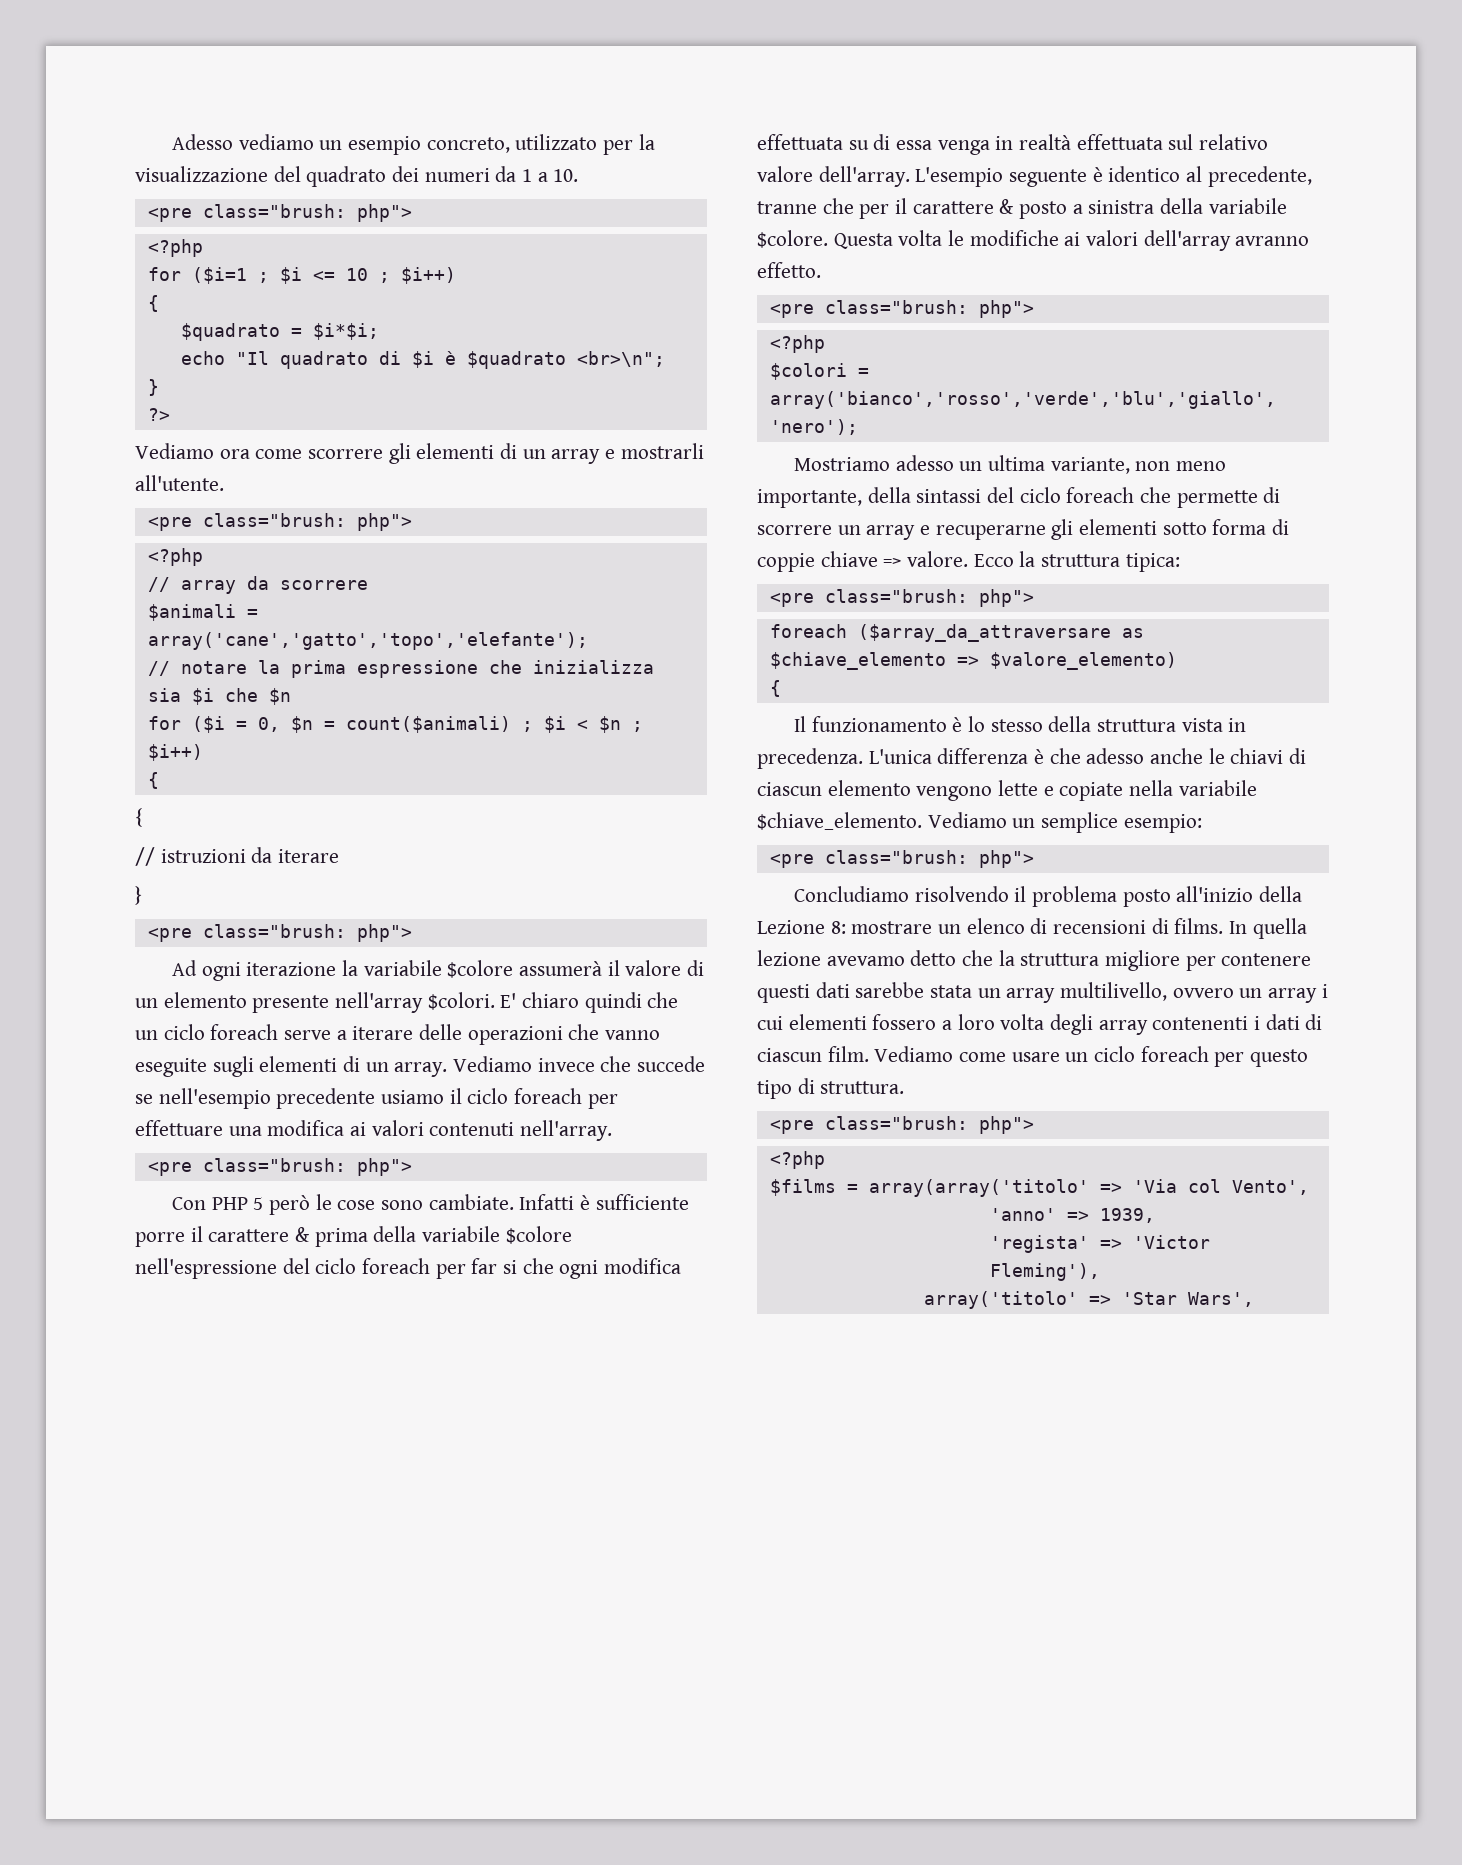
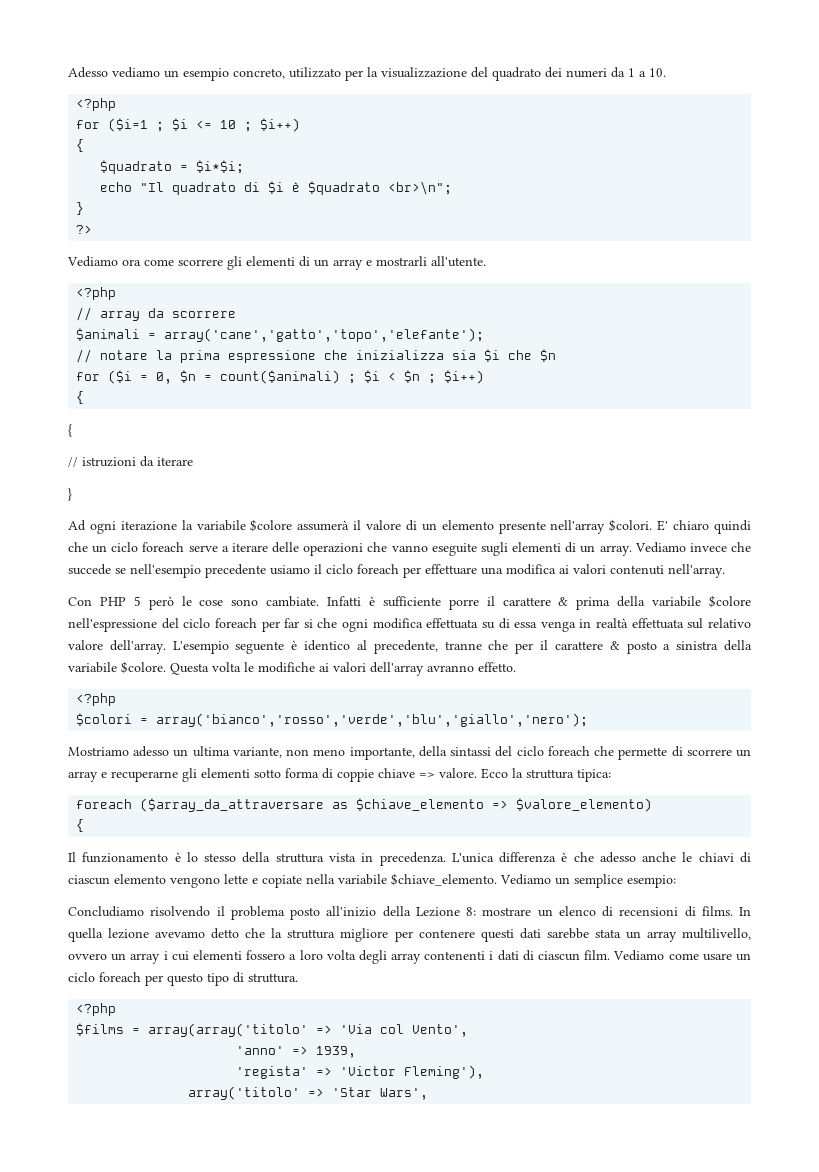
[147,204,412,222] // <pre class="brush: php"> -> (666, 72) none
[147,513,412,531] // <pre class="brush: php"> -> (486, 261) none
[147,924,412,942] // <pre class="brush: php"> -> (72, 494) none
[147,1158,412,1176] // <pre class="brush: php"> -> (725, 571) none
[769,300,1034,318] // <pre class="brush: php"> -> (516, 667) none
[769,589,1034,607] // <pre class="brush: php"> -> (611, 775) none
[769,850,1034,868] // <pre class="brush: php"> -> (676, 881) none
[769,1116,1034,1134] // <pre class="brush: php"> -> (298, 978) none

